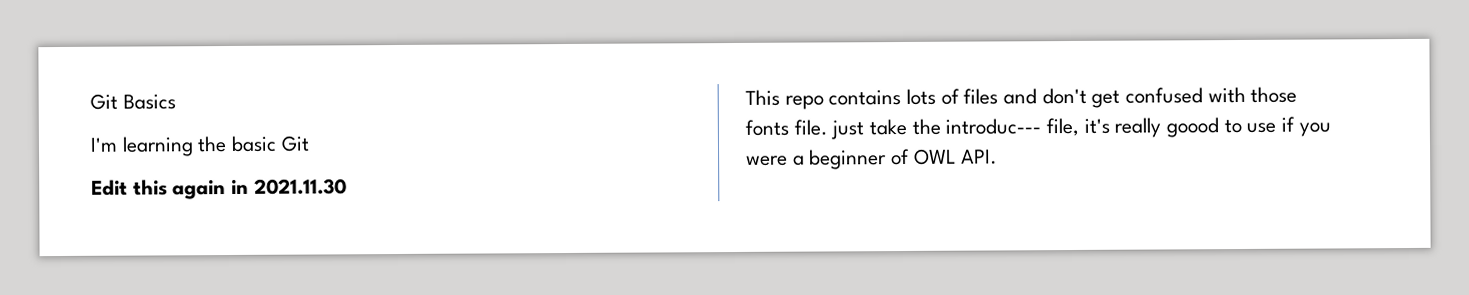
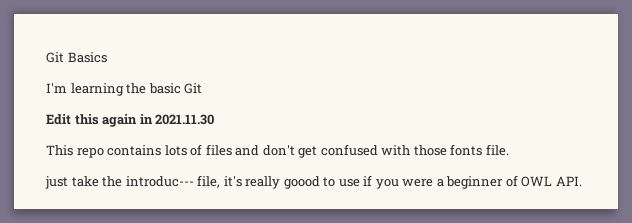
(828, 127) none -> (509, 150) //

